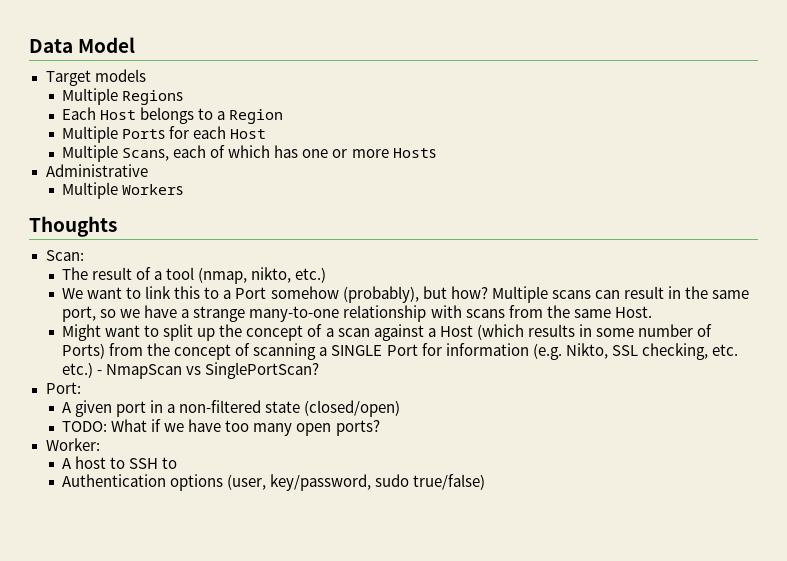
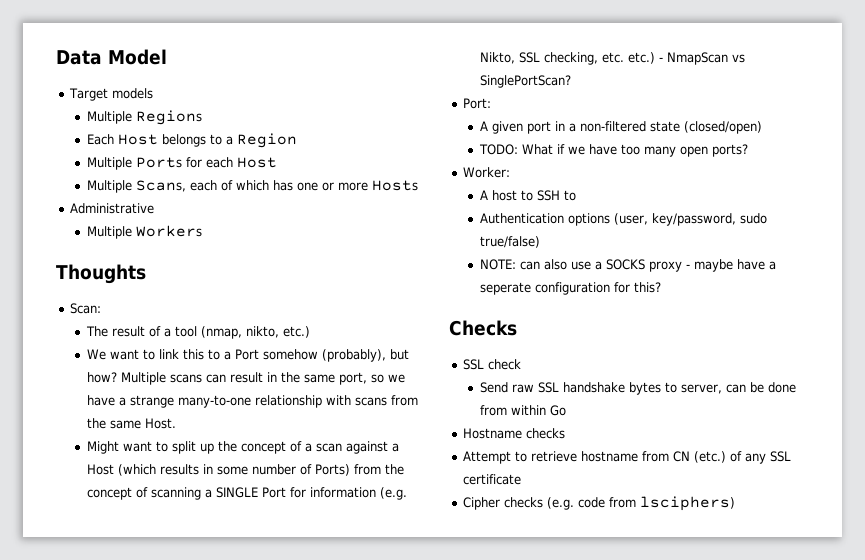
(486, 482) none -> [479,259,776,272] [479,282,661,295] [449,320,517,336] [463,359,522,370] [479,382,796,395] [479,405,566,416] [463,428,566,439] [463,451,792,464] [463,474,522,485] [463,496,736,511] // NOTE: can also use a SOCKS proxy - maybe have a seperate configuration for this? // Checks // SSL check // Send raw SSL handshake bytes to server, can be done from within Go // Hostname checks // Attempt to retrieve hostname from CN (etc.) of any SSL certificate // Cipher checks (e.g. code from lsciphers)

